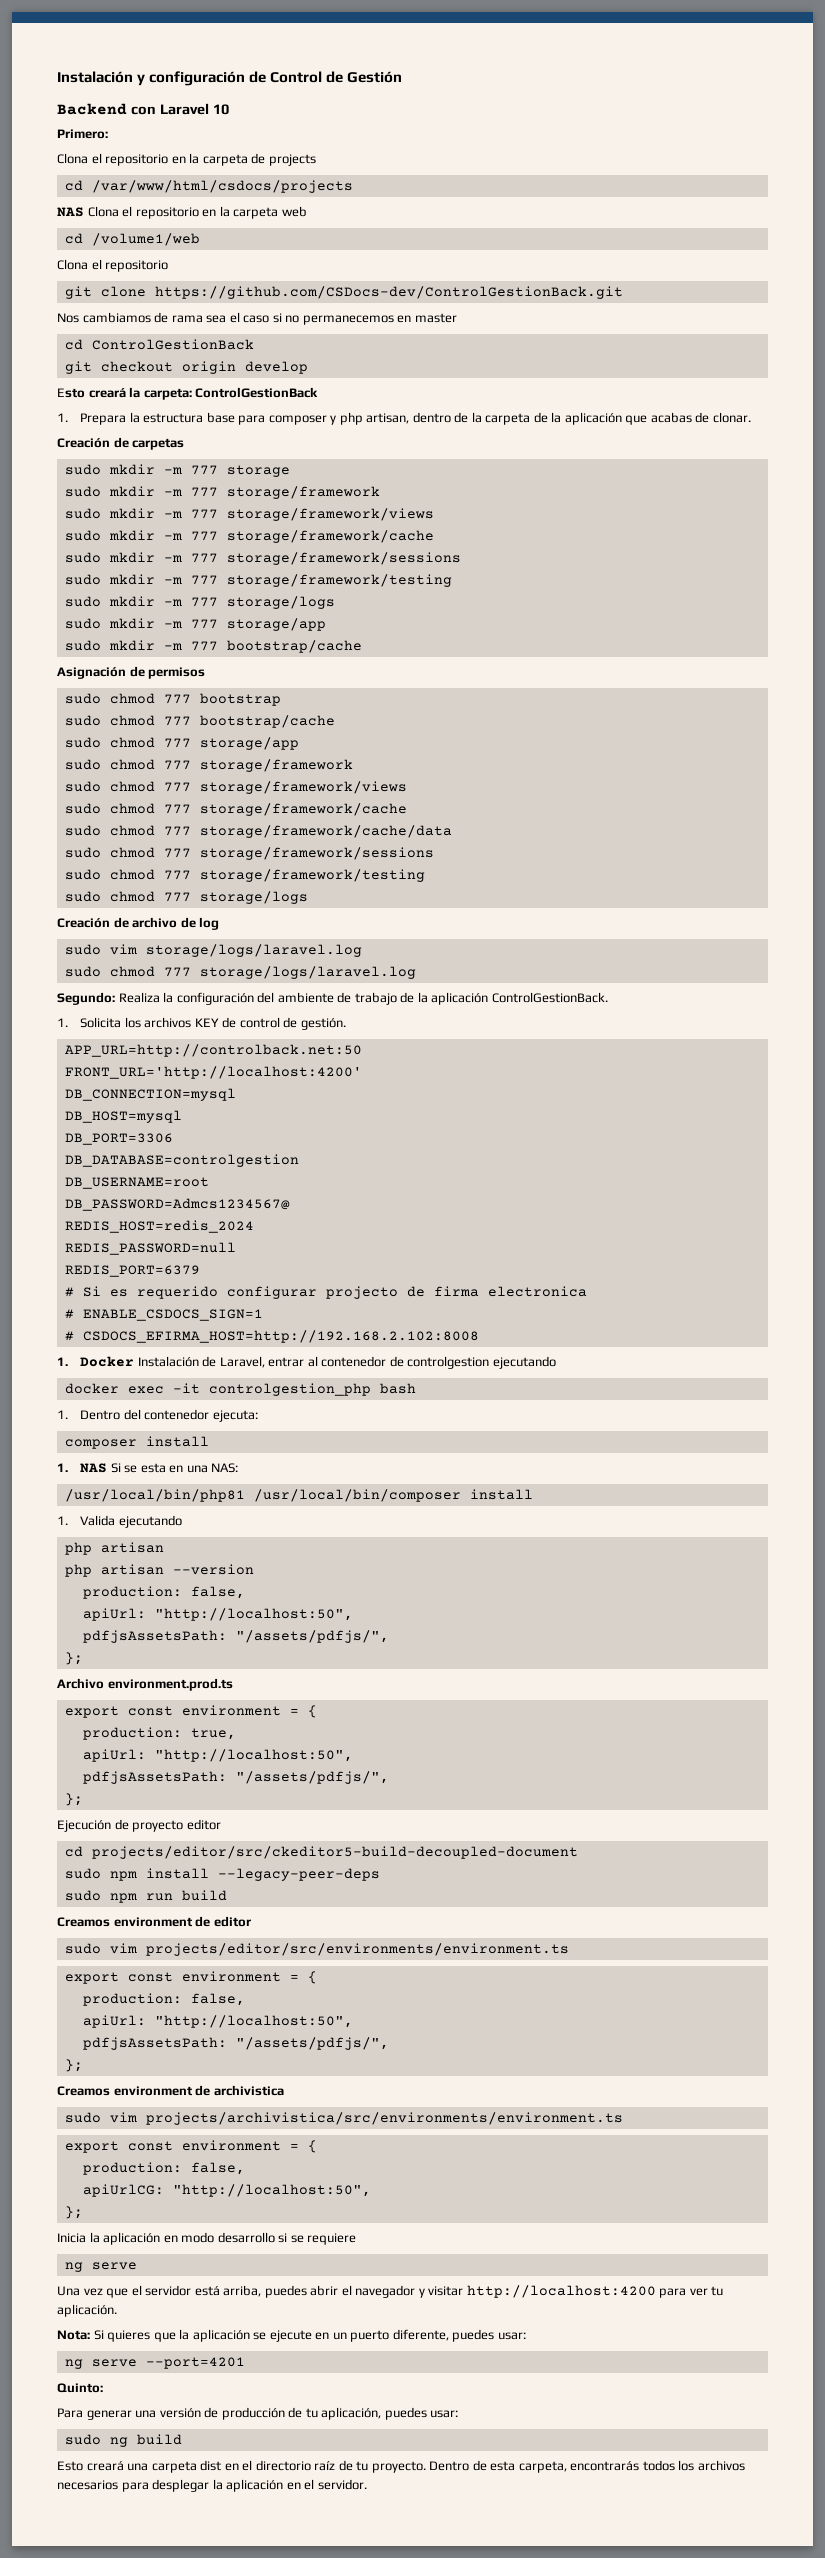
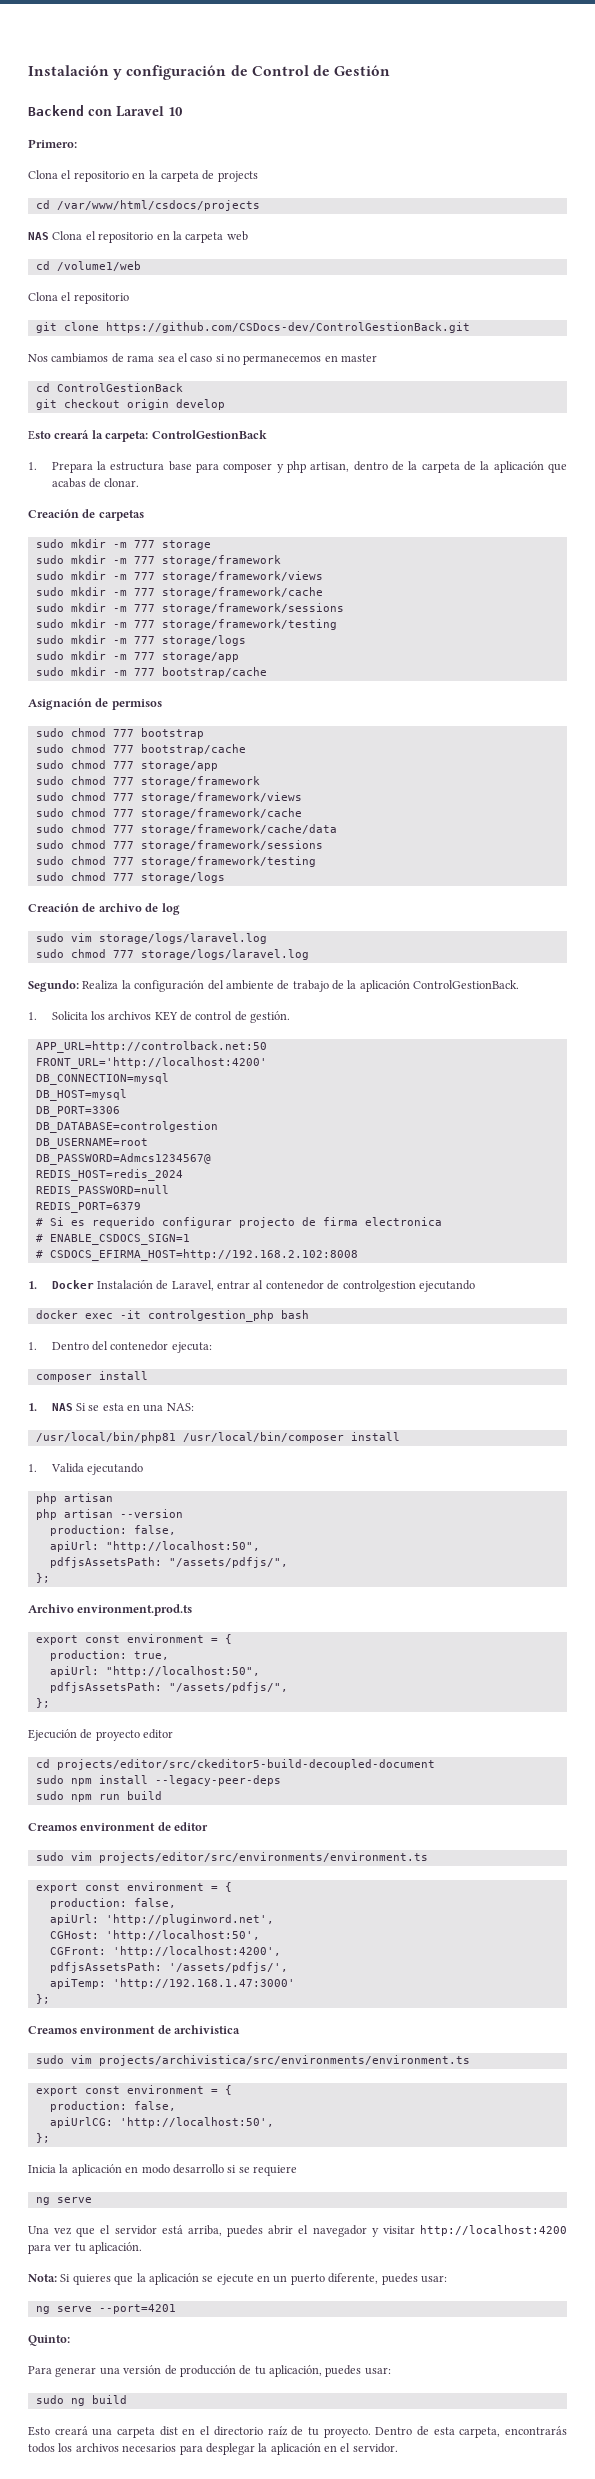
[154,2015,353,2028] [82,2037,389,2050] "http://localhost:50", // pdfjsAssetsPath: "/assets/pdfjs/", -> [105,1914,274,1925] [49,1930,260,1941] [49,1946,281,1957] [49,1962,288,1973] [49,1978,295,1989] 'http://pluginword.net', // CGHost: 'http://localhost:50', // CGFront: 'http://localhost:4200', // pdfjsAssetsPath: '/assets/pdfjs/', // apiTemp: 'http://192.168.1.47:3000'
[172,2184,371,2197] "http://localhost:50", -> [119,2117,274,2128] 'http://localhost:50',

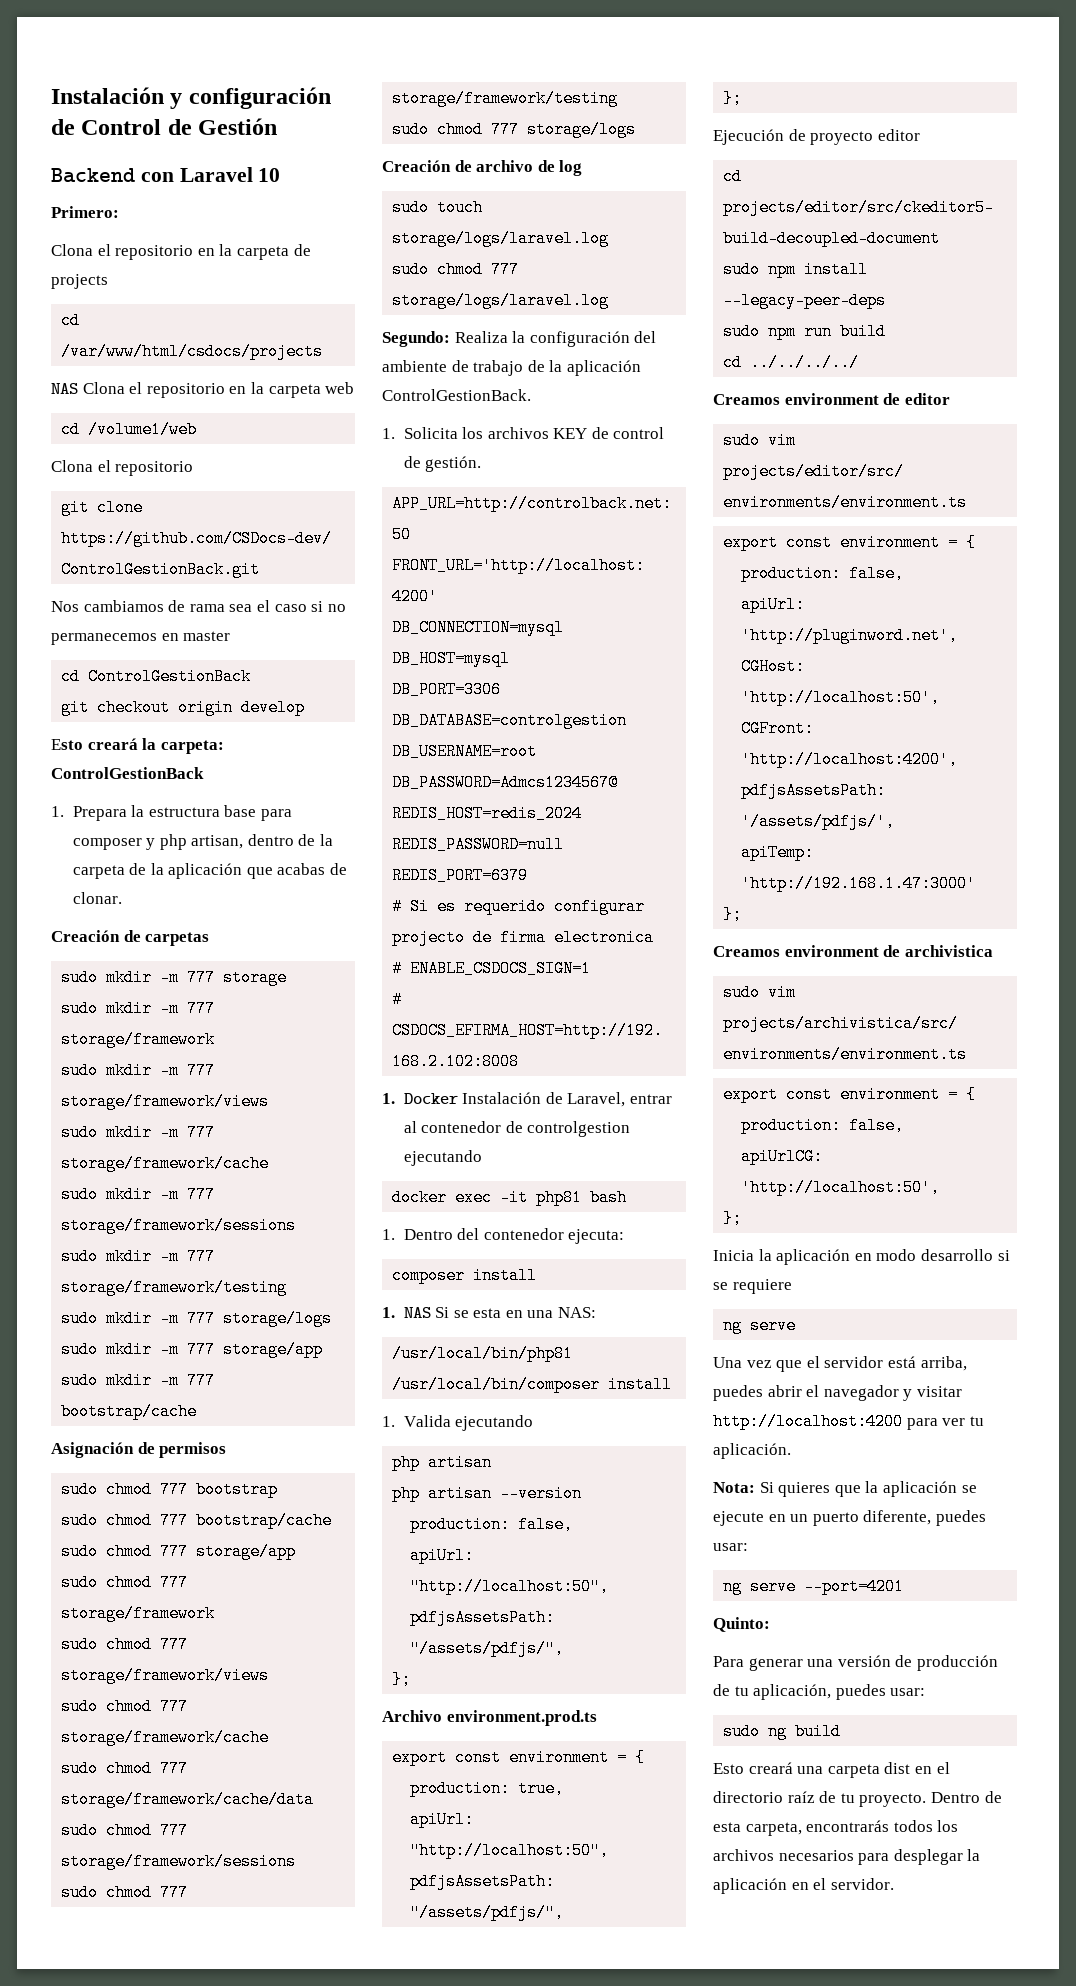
[70,933,92,942] vim -> [437,199,484,216] touch
[147,1310,274,1322] controlgestion_php -> [536,1189,583,1206] php81
(162, 1795) none -> [723,354,860,371] // cd ../../../../

